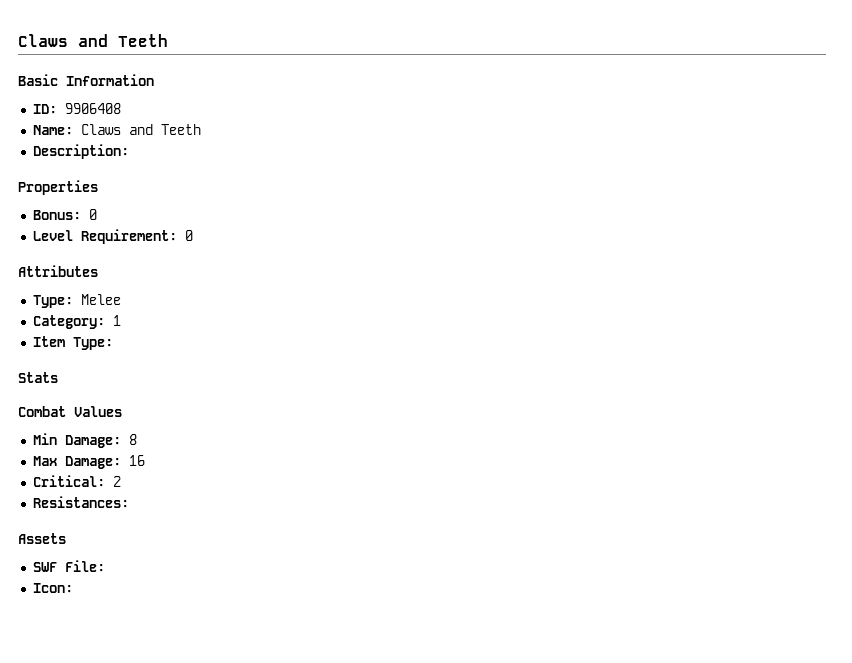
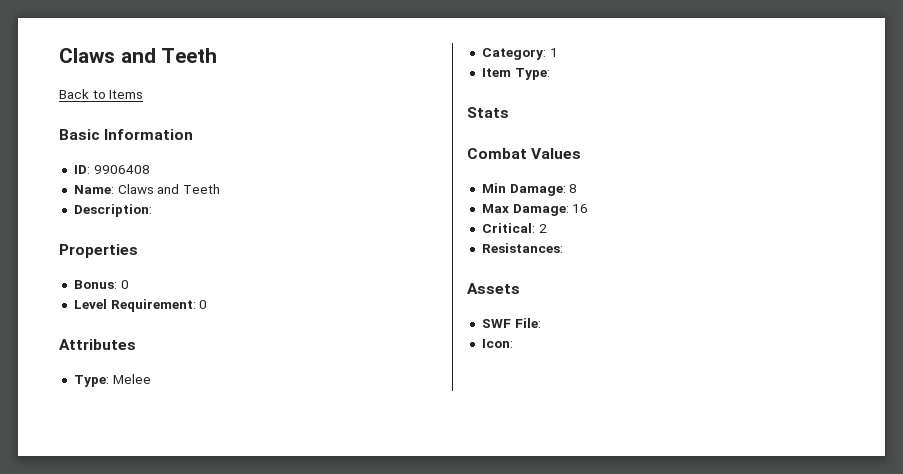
[18,34,168,47] Claws and Teeth -> [59,48,218,63] [59,89,144,99] Claws and Teeth // Back to Items

